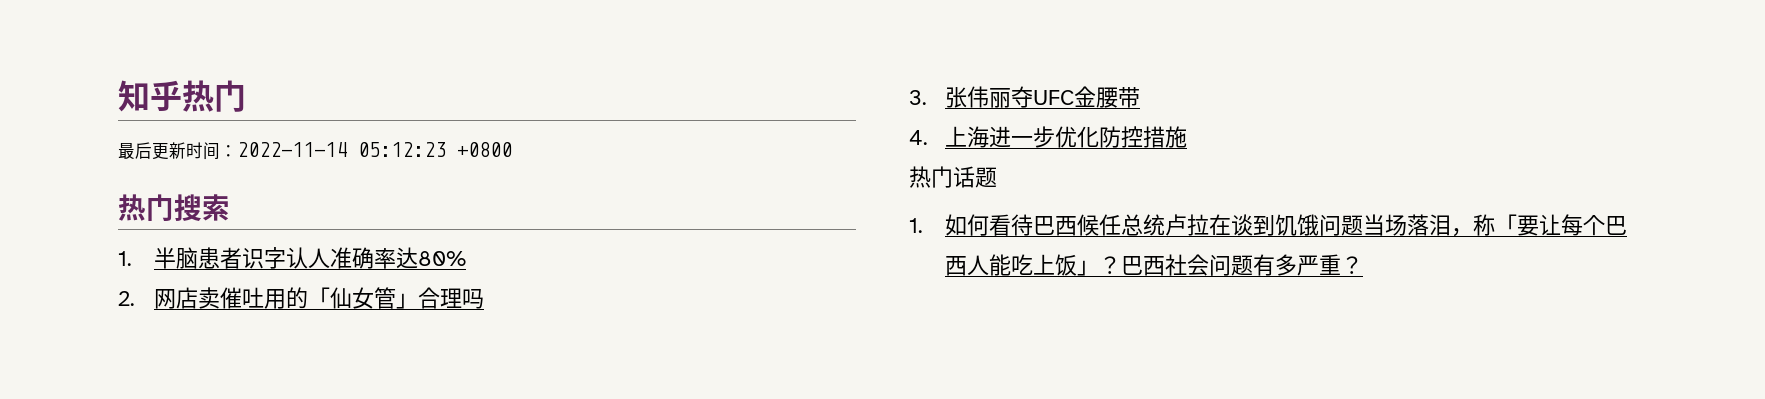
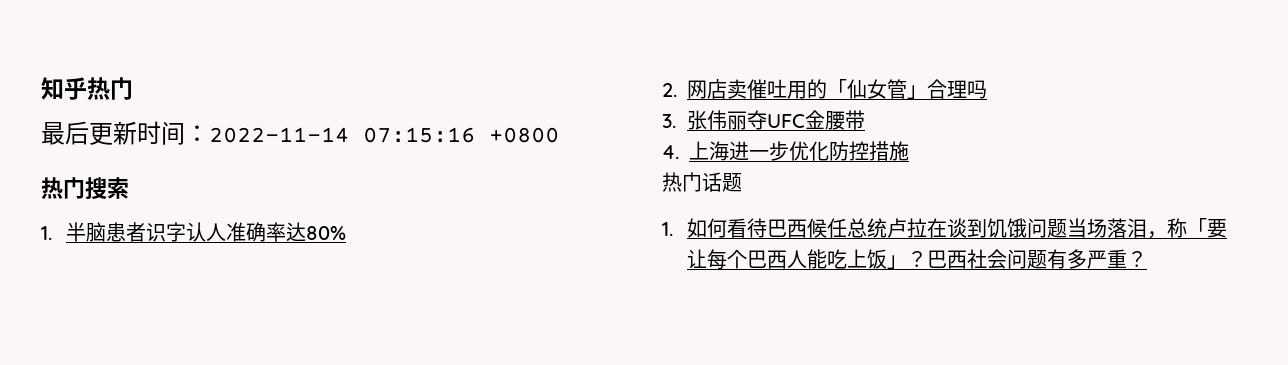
[358,142,446,157] 05:12:23 -> [363,127,475,143] 07:15:16

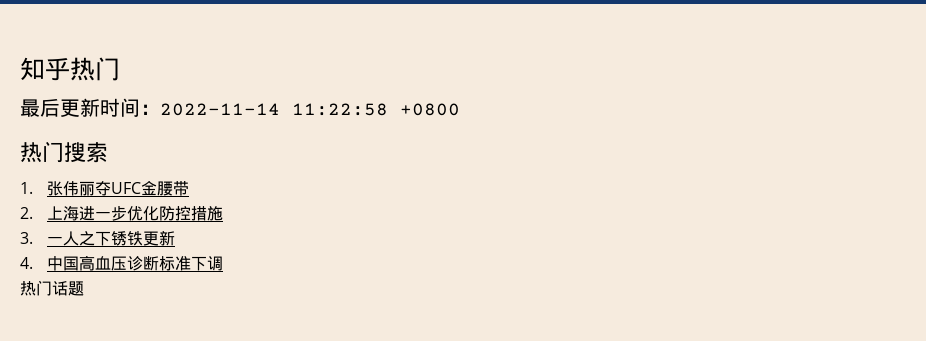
[363,127,475,143] 07:15:16 -> [292,103,388,116] 11:22:58
[65,222,346,242] [662,79,987,99] [662,114,676,128] 半脑患者识字认人准确率达80% // 2.网店卖催吐用的「仙女管」合理吗 // 3. -> (33, 188) none
[662,145,679,159] 4. -> [20,207,33,219] 2.
[662,172,742,192] [662,218,1227,239] [686,249,1147,270] 热门话题 // 1.如何看待巴西候任总统卢拉在谈到饥饿问题当场落泪，称「要让每个巴西人能吃上饭」？巴西社会问题有多严重？ -> [20,230,176,246] [20,255,224,271] [20,280,84,296] 3.一人之下锈铁更新 // 4.中国高血压诊断标准下调 // 热门话题

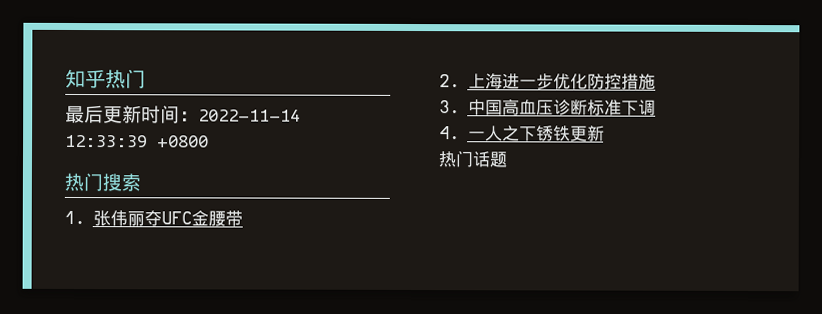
[292,103,388,116] 11:22:58 -> [65,134,148,148] 12:33:39
[47,230,176,246] [20,257,33,269] 一人之下锈铁更新 // 4. -> (460, 107) none
(224, 263) none -> [439,125,605,142] // 4.一人之下锈铁更新

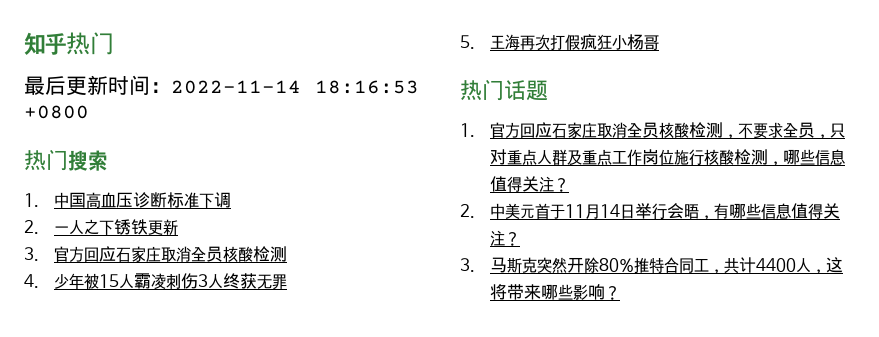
[65,134,148,148] 12:33:39 -> [315,80,419,94] 18:16:53
[92,210,243,227] [439,73,656,90] [439,100,460,114] 张伟丽夺UFC金腰带 // 2.上海进一步优化防控措施 // 3. -> (39, 200) none
[439,126,460,140] 4. -> [24,220,39,234] 2.
[438,151,508,168] 热门话题 -> [24,246,287,263] [24,273,287,290] [460,34,659,51] [460,79,548,101] [460,122,845,139] [489,149,845,166] [489,176,569,192] [460,203,840,220] [489,230,520,246] [460,257,843,274] [489,284,620,300] 3.官方回应石家庄取消全员核酸检测 // 4.少年被15人霸凌刺伤3人终获无罪 // 5.王海再次打假疯狂小杨哥 // 热门话题 // 1.官方回应石家庄取消全员核酸检测，不要求全员，只对重点人群及重点工作岗位施行核酸检测，哪些信息值得关注？ // 2.中美元首于11月14日举行会晤，有哪些信息值得关注？ // 3.马斯克突然开除80%推特合同工，共计4400人，这将带来哪些影响？

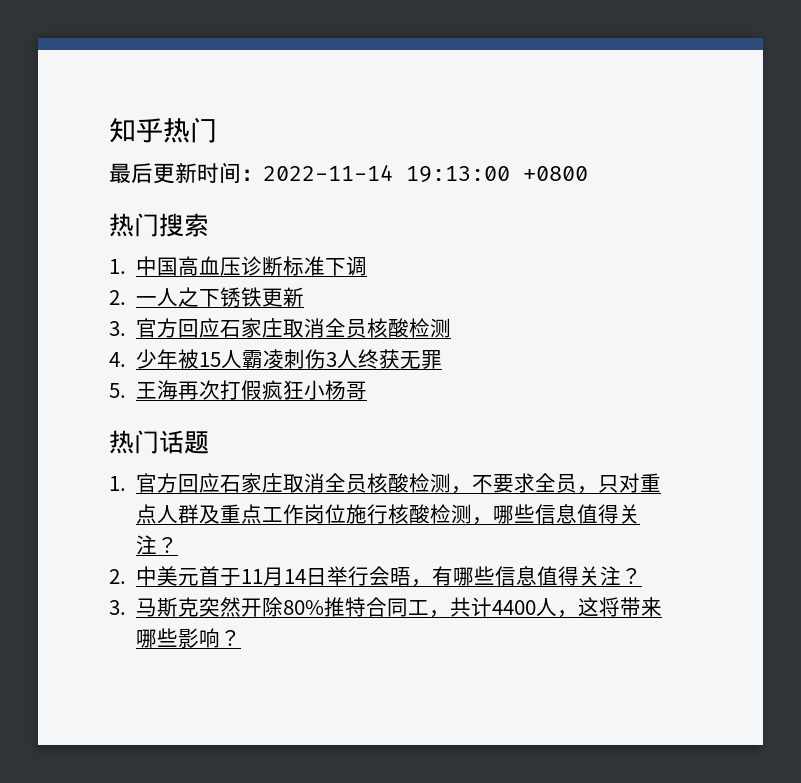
[315,80,419,94] 18:16:53 -> [406,166,510,183] 19:13:00

